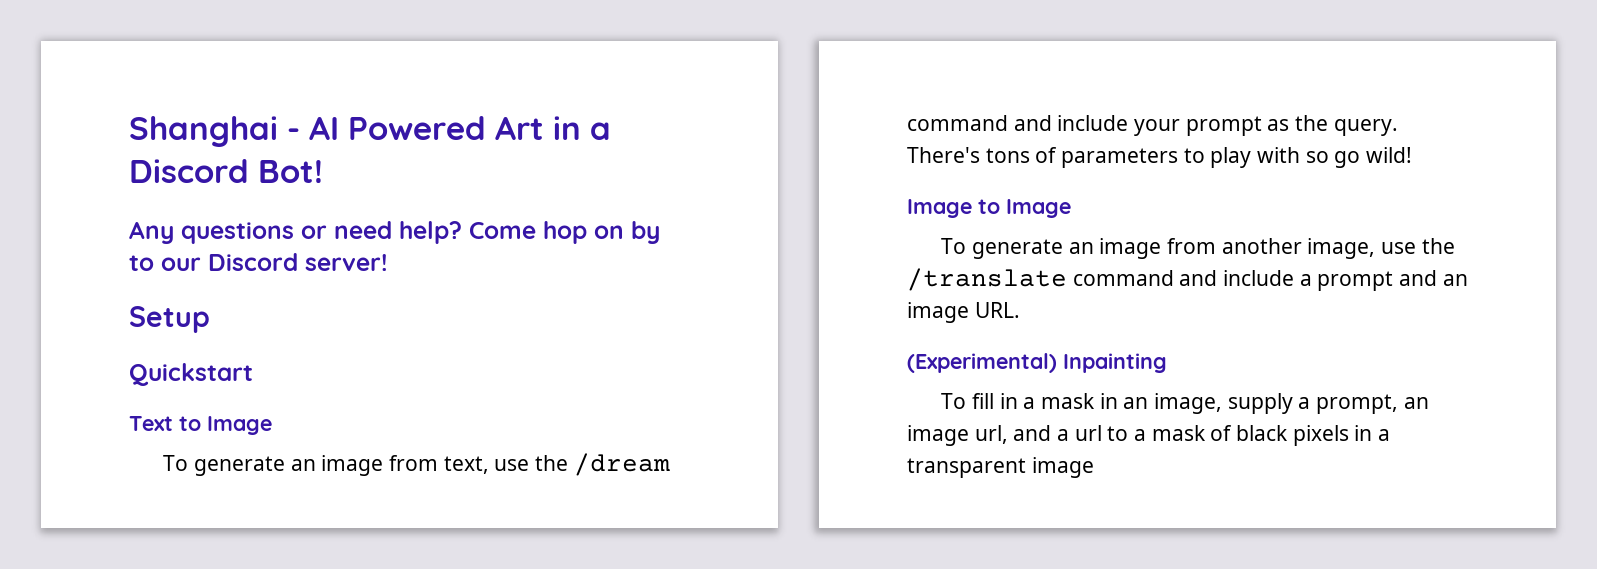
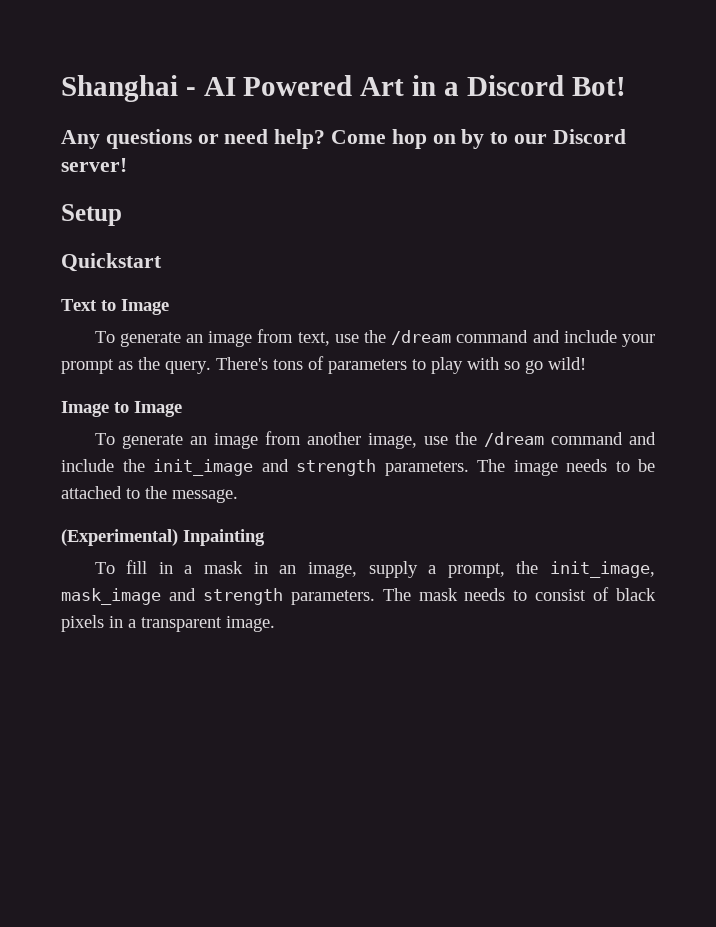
[907,268,1468,291] [907,302,1020,323] /translate command and include a prompt and an image URL. -> [483,432,656,447] [61,459,655,476] [61,486,238,503] /dream command and include the init_image and strength parameters. The image needs to be attached to the message.
[1403,397,1429,409] [907,425,1206,446] an image url, and a url to a mask -> [516,561,655,578] [61,588,587,605] the init_image, mask_image and strength parameters. The mask needs to consist
[1031,457,1094,478] image -> [226,616,275,632] image.

